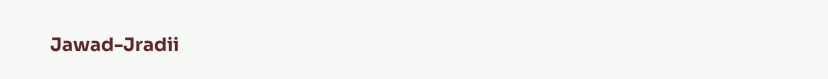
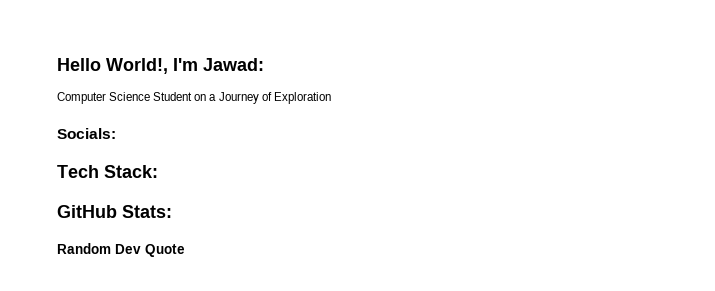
[50,36,179,52] Jawad-Jradii -> [57,58,264,74] [57,92,331,104] [57,128,116,139] [57,165,158,178] [57,205,172,218] [57,243,185,257] Hello World!, I'm Jawad: // Computer Science Student on a Journey of Exploration // Socials: // Tech Stack: // GitHub Stats: // Random Dev Quote

